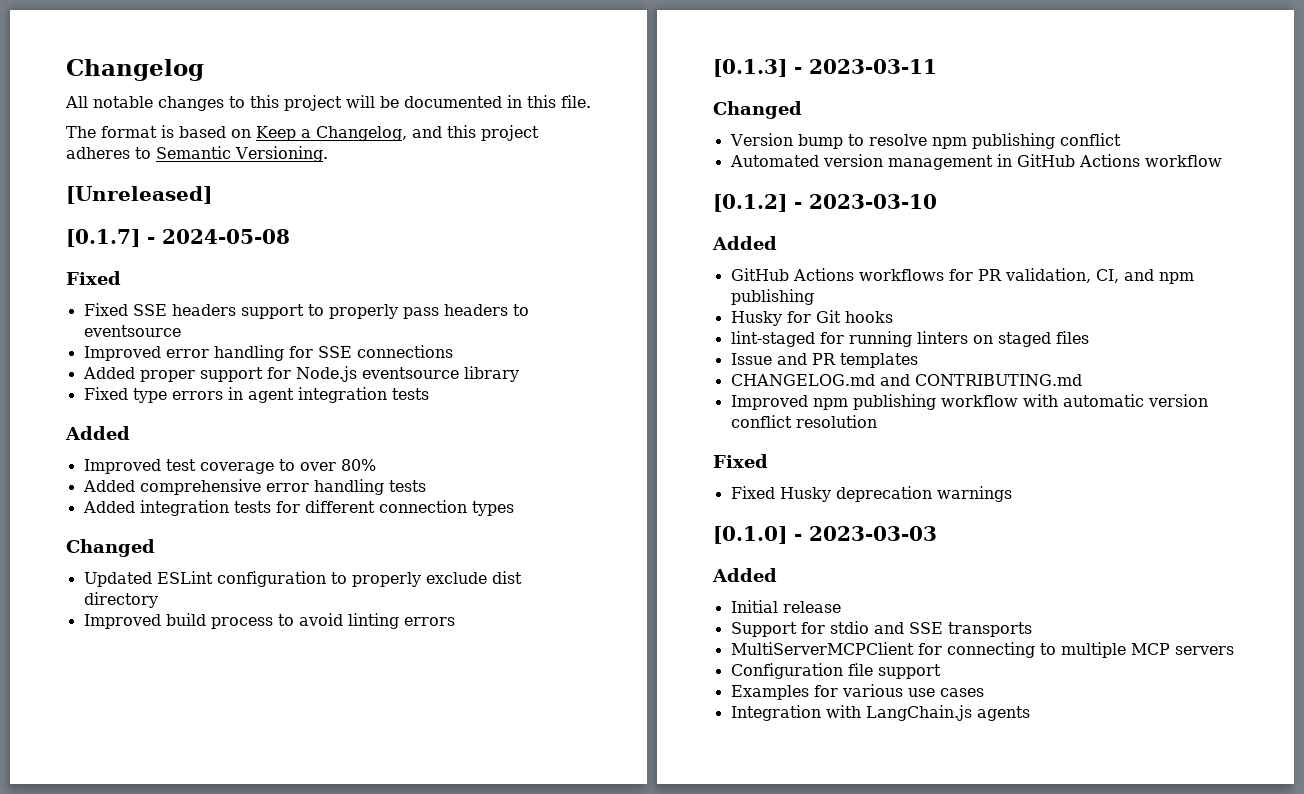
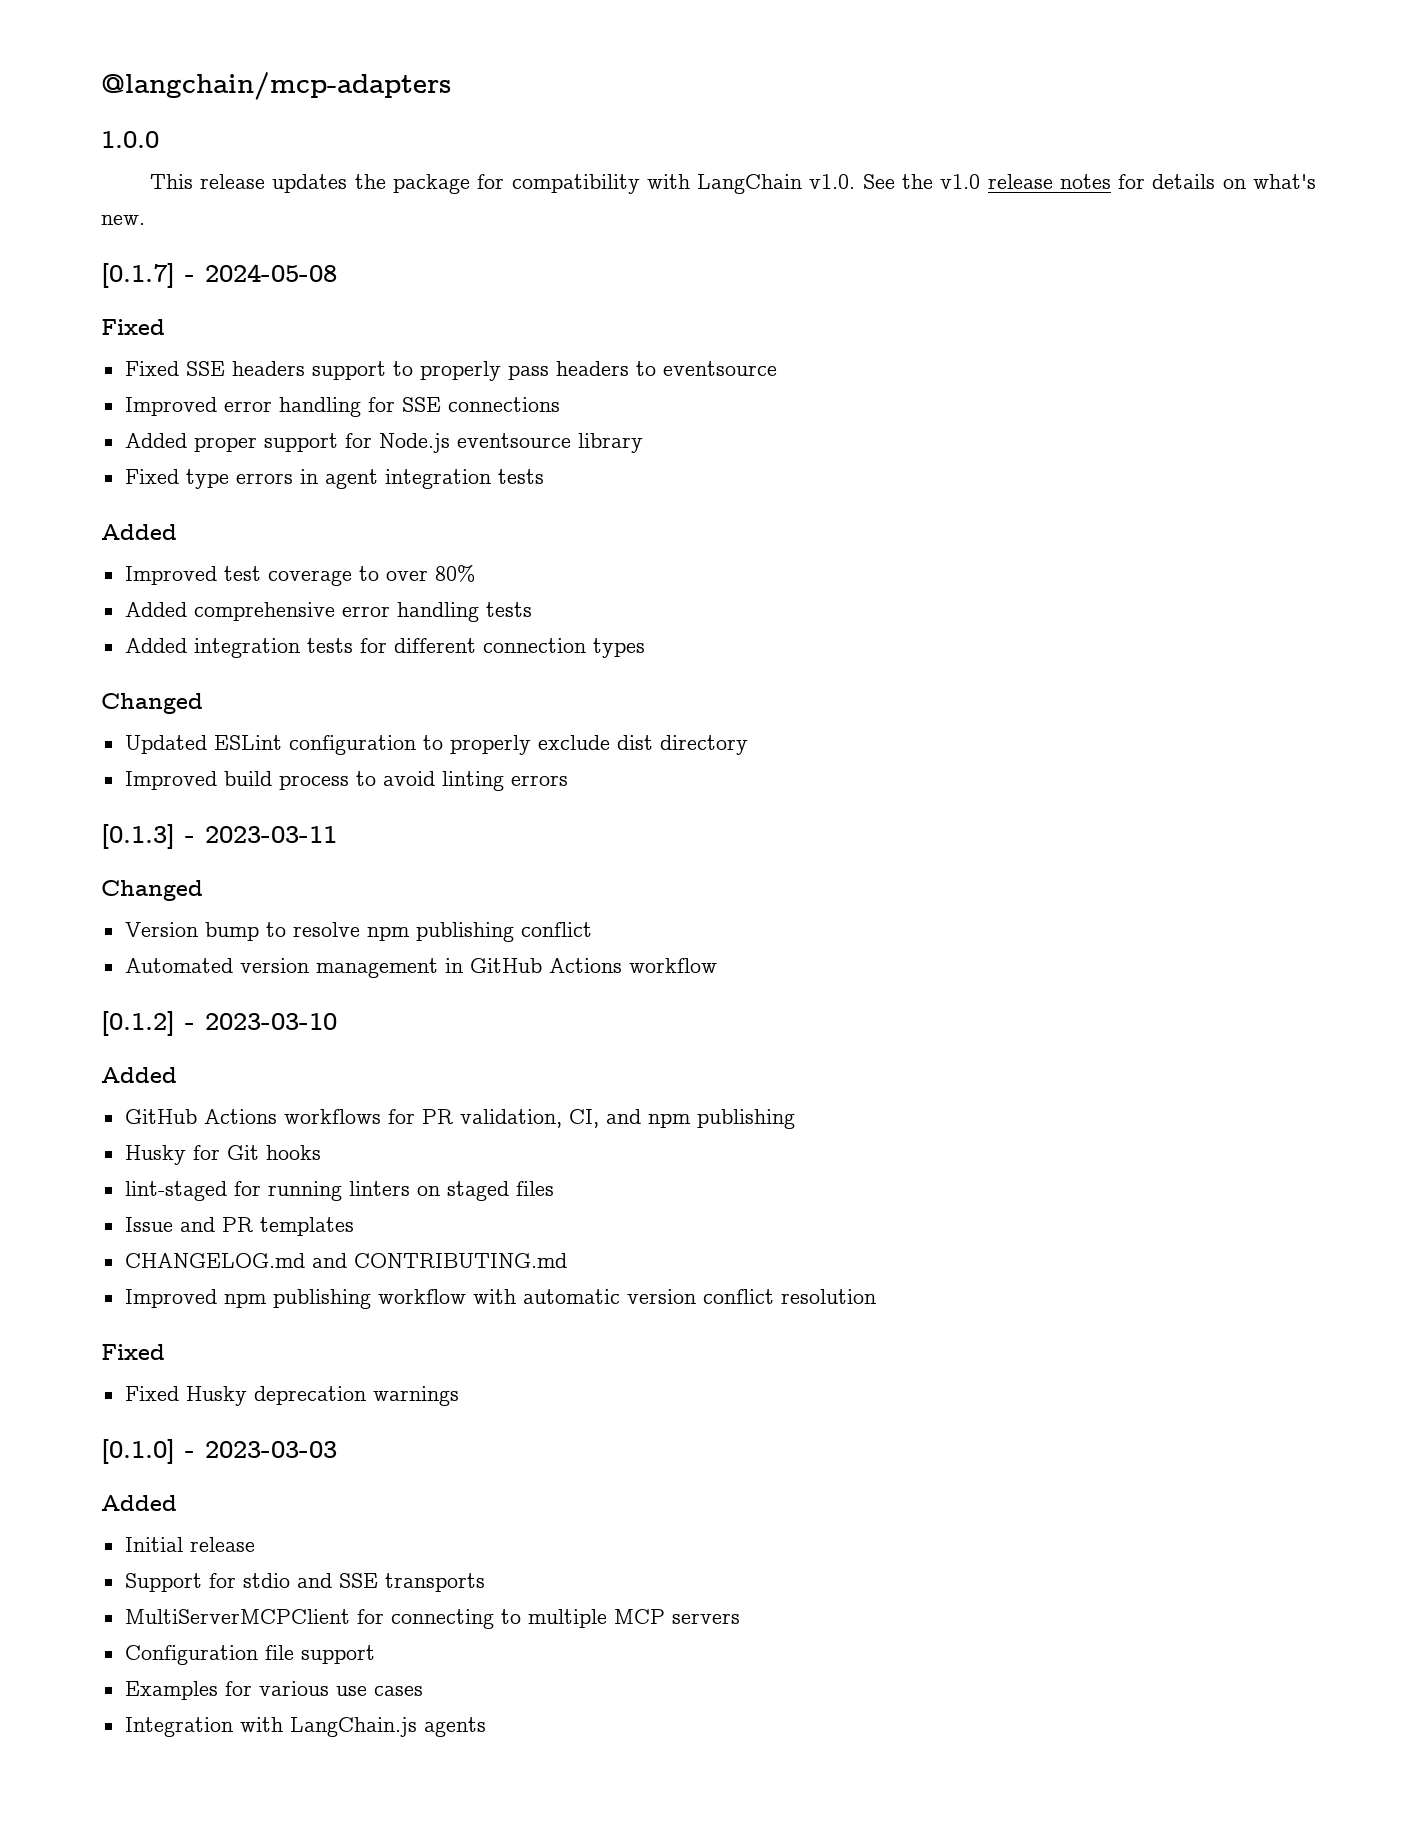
[66,59,204,81] [65,95,591,111] [66,125,539,141] [66,146,328,162] [66,186,212,204] Changelog // All notable changes to this project will be documented in this file. // The format is based on Keep a Changelog, and this project adheres to Semantic Versioning. // [Unreleased] -> [101,72,451,100] [101,131,159,148] [149,174,1317,194] [101,215,145,225] @langchain/mcp-adapters // 1.0.0 // This release updates the package for compatibility with LangChain v1.0. See the v1.0 release notes for details on what's new.

